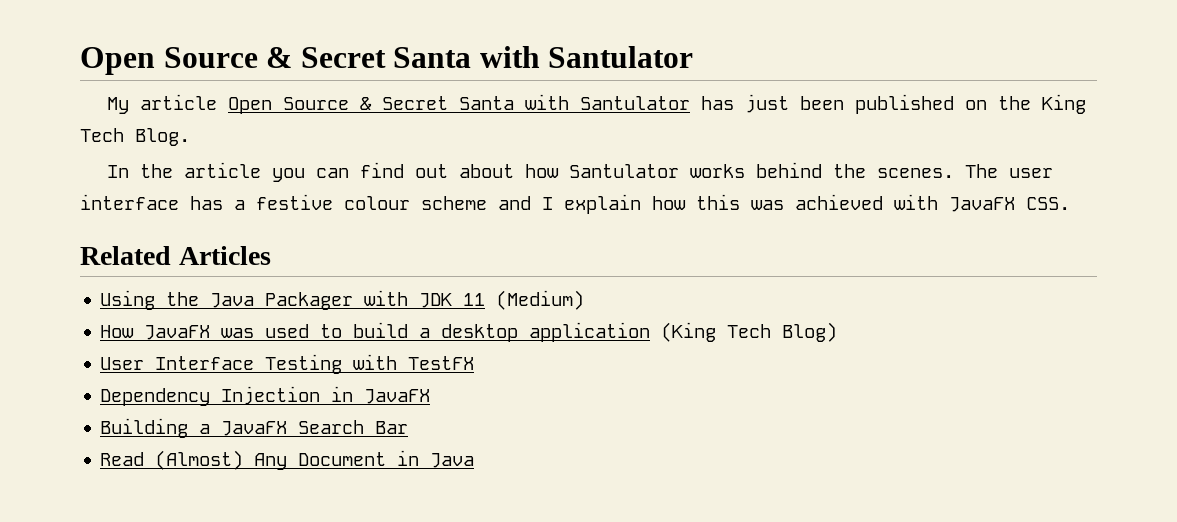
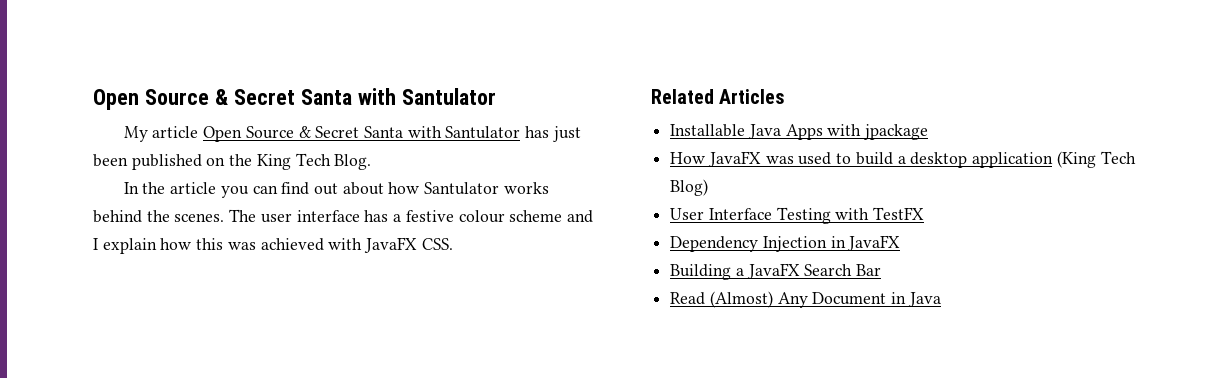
[100,290,585,310] Using the Java Packager with JDK 11 (Medium) -> [670,124,929,140] Installable Java Apps with jpackage

